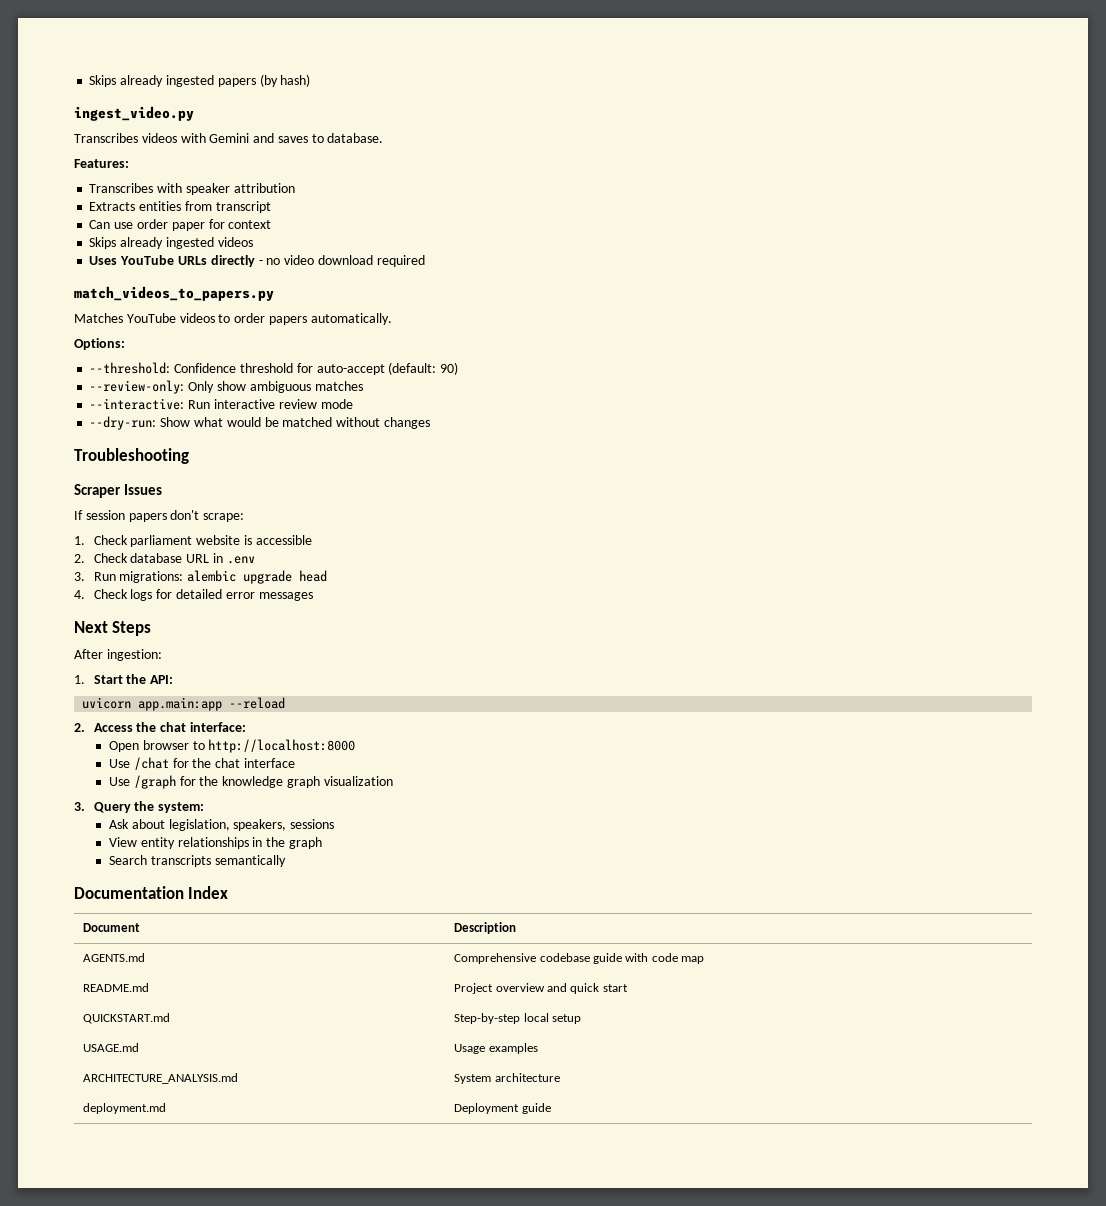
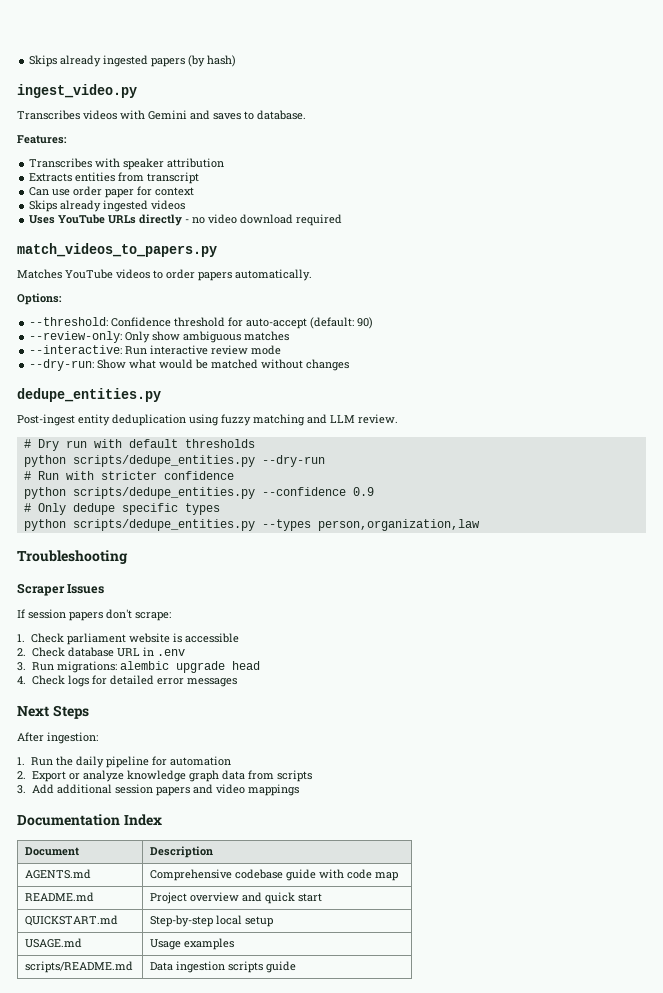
(430, 423) none -> [17,388,161,402] [17,414,398,426] [23,439,255,451] [23,455,325,467] [23,471,234,480] [23,487,374,499] [23,503,220,515] [23,519,480,531] // dedupe_entities.py // Post-ingest entity deduplication using fuzzy matching and LLM review. // # Dry run with default thresholds // python scripts/dedupe_entities.py --dry-run // # Run with stricter confidence // python scripts/dedupe_entities.py --confidence 0.9 // # Only dedupe specific types // python scripts/dedupe_entities.py --types person,organization,law
[93,674,174,684] [82,697,286,711] [74,722,247,732] [109,739,356,753] [109,757,295,770] [109,775,393,789] [74,801,205,813] [109,819,335,831] [109,837,322,849] [109,855,286,867] Start the API: // uvicorn app.main:app --reload // 2. Access the chat interface: // Open browser to http://localhost:8000 // Use /chat for the chat interface // Use /graph for the knowledge graph visualization // 3. Query the system: // Ask about legislation, speakers, sessions // View entity relationships in the graph // Search transcripts semantically -> [30,756,231,768] [17,770,312,782] [17,784,299,796] Run the daily pipeline for automation // 2. Export or analyze knowledge graph data from scripts // 3. Add additional session papers and video mappings
[83,1073,239,1084] [454,1073,560,1084] [83,1103,167,1114] [454,1103,520,1114] ARCHITECTURE_ANALYSIS.md | System architecture // deployment.md | Deployment -> [25,961,134,973] [150,961,264,973] scripts/README.md | Data ingestion scripts

